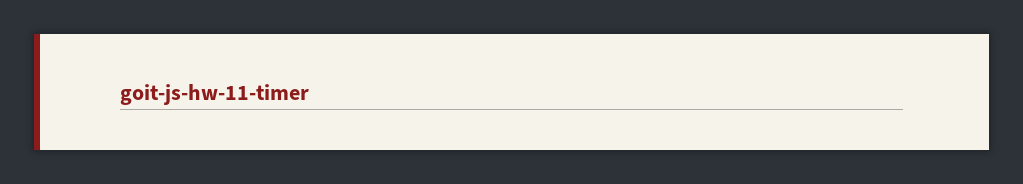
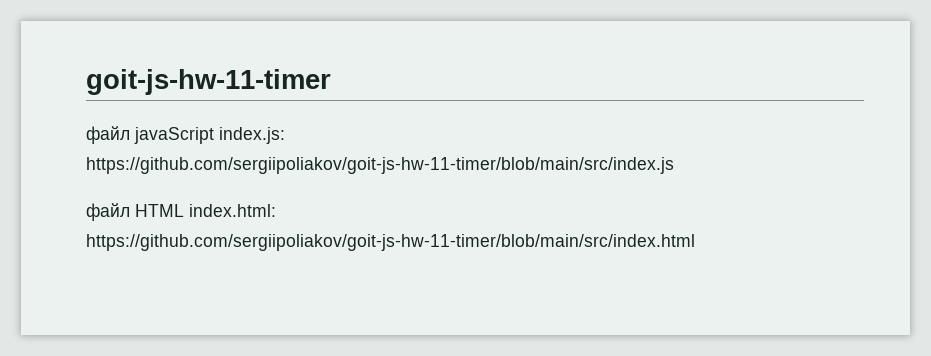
(309, 94) none -> [86,126,285,144] [86,157,674,174] [86,203,276,221] [86,234,695,251] // файл javaScript index.js: https://github.com/sergiipoliakov/goit-js-hw-11-timer/blob/main/src/index.js // файл HTML index.html: https://github.com/sergiipoliakov/goit-js-hw-11-timer/blob/main/src/index.html

